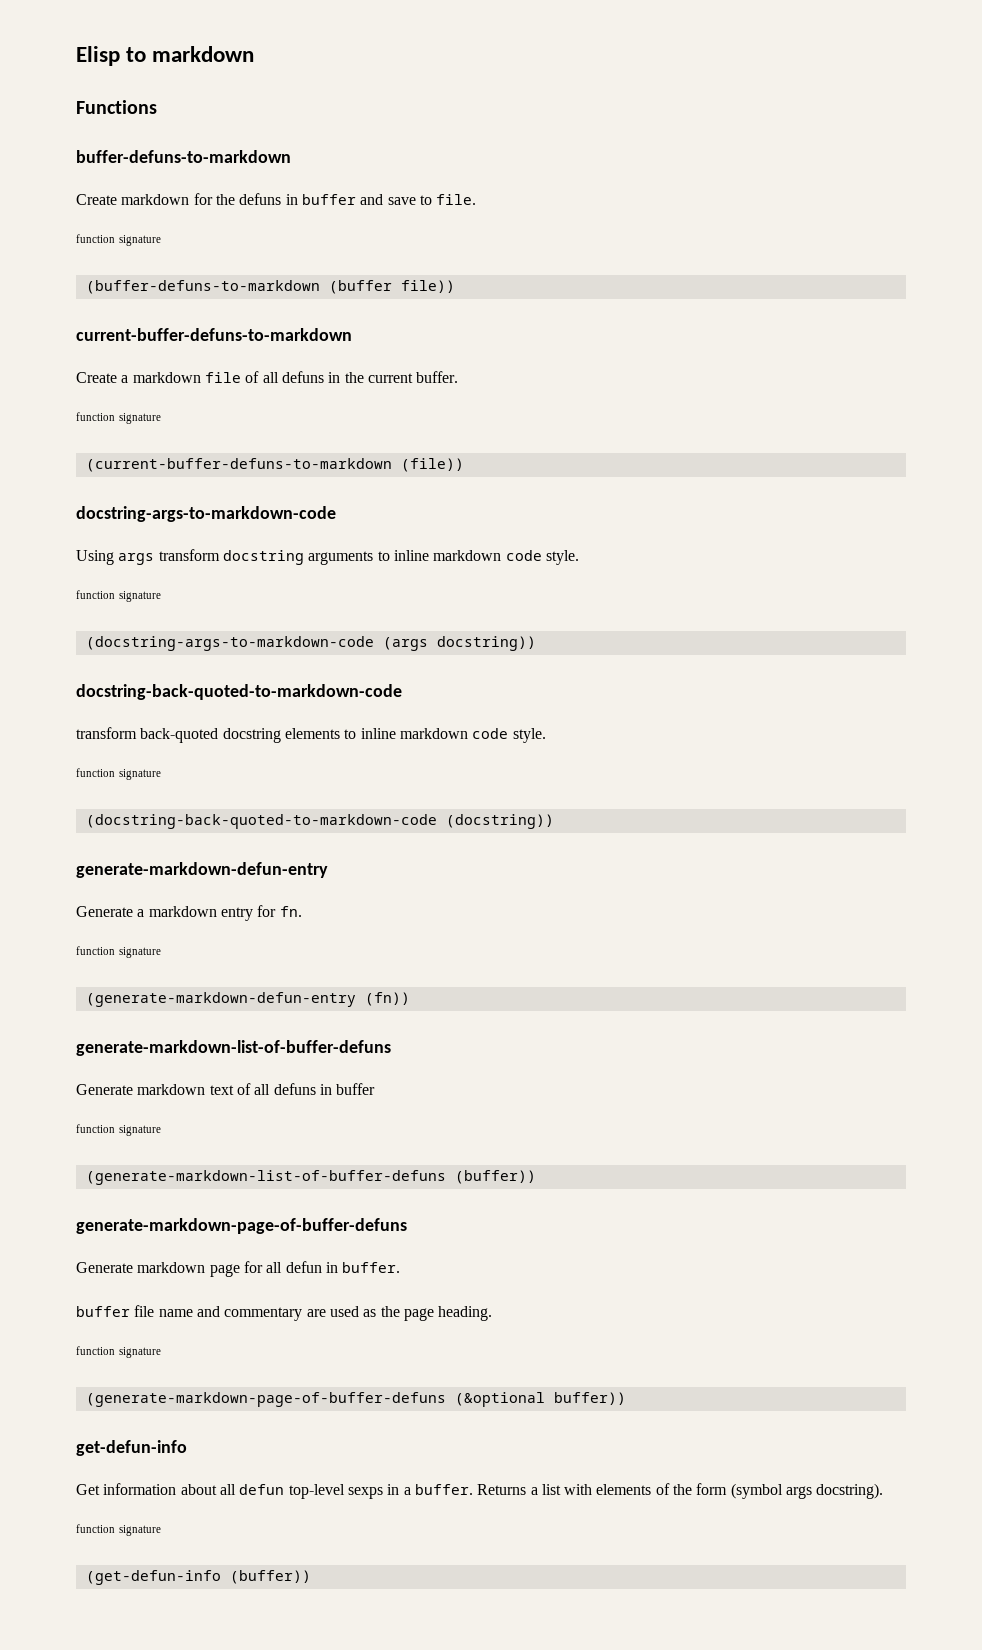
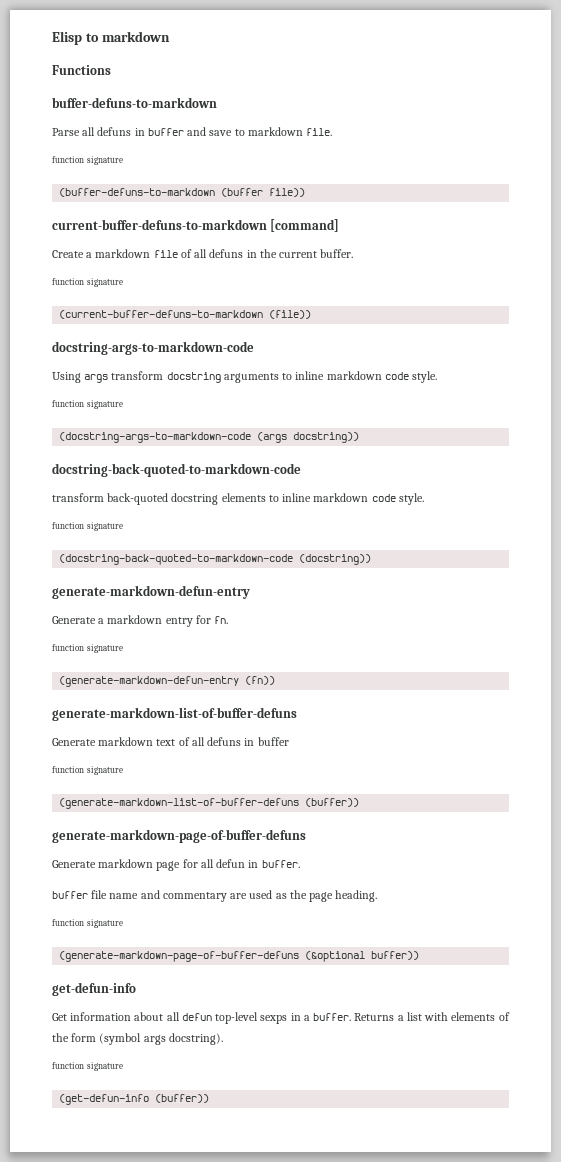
[76,193,235,205] Create markdown for the -> [52,127,96,136] Parse all
(432, 200) none -> [247,127,303,136] markdown
(352, 334) none -> [270,219,340,232] [command]

